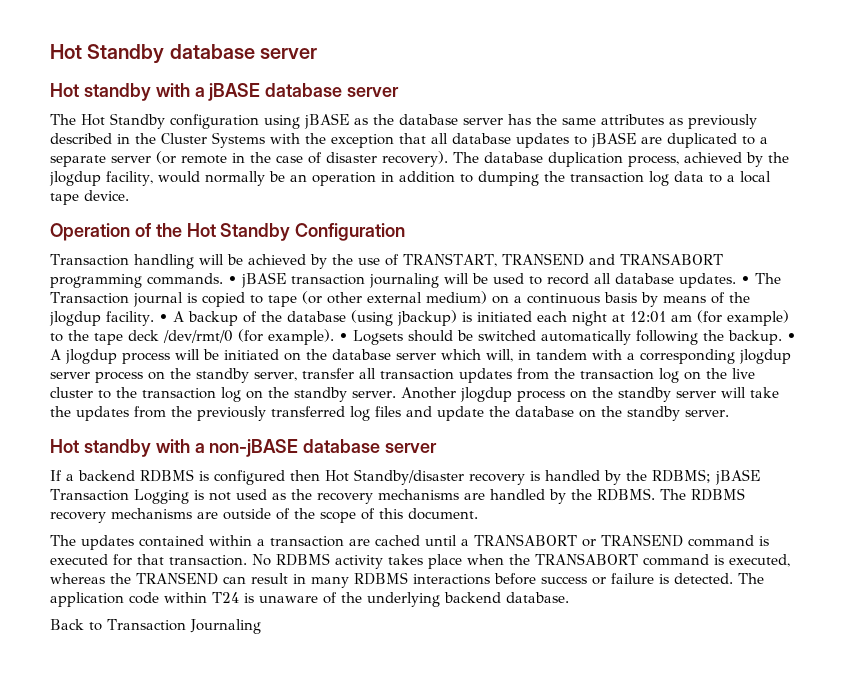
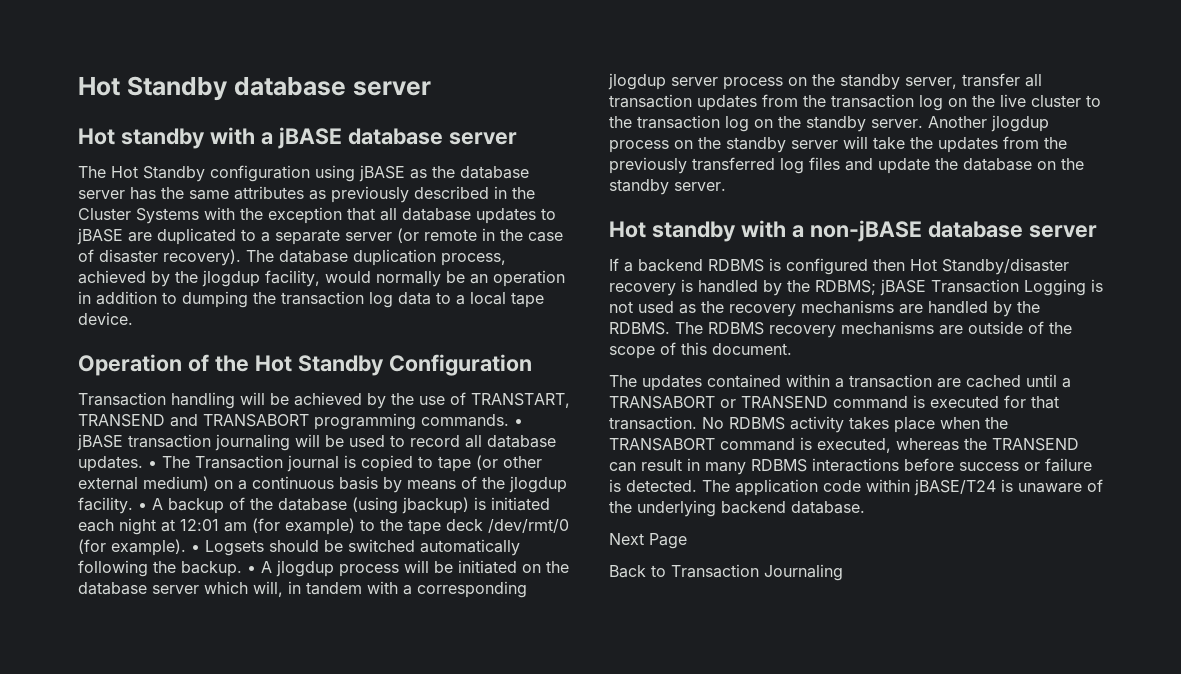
[212,592,239,603] T24 -> [914,479,996,496] jBASE/T24
(569, 597) none -> [609,533,687,549] // Next Page

